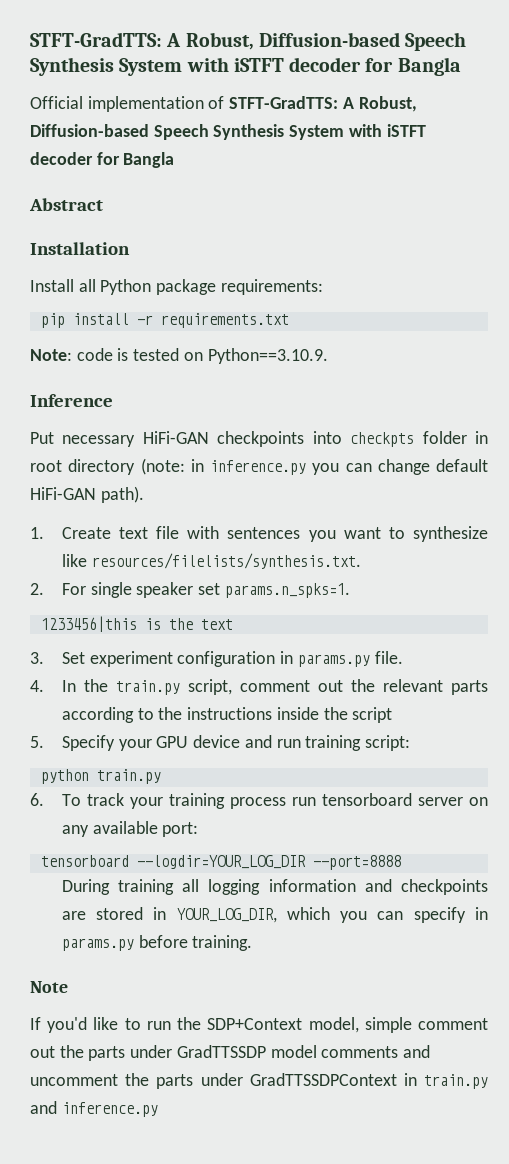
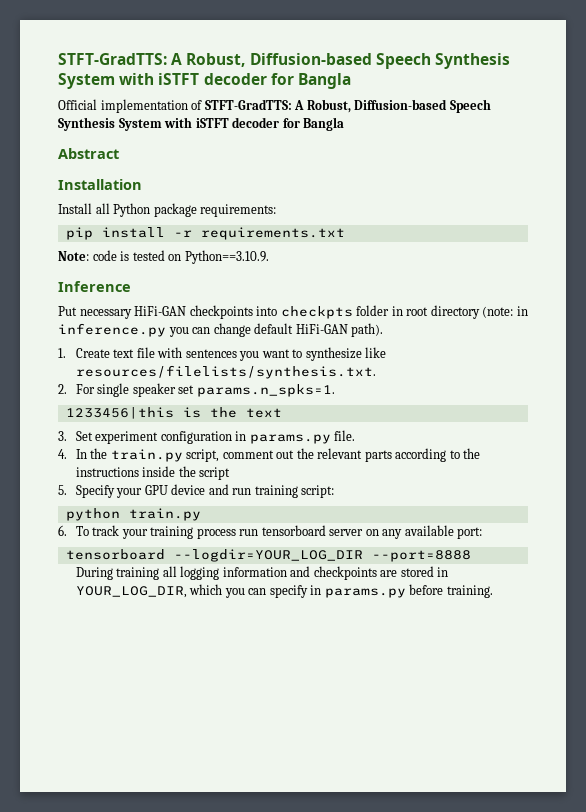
[30,981,68,993] [30,1017,489,1033] [30,1045,431,1061] [30,1073,488,1089] [30,1101,158,1117] // Note // If you'd like to run the SDP+Context model, simple comment out the parts under GradTTSSDP model comments and uncomment the parts under GradTTSSDPContext in train.py and inference.py -> (493, 591) none

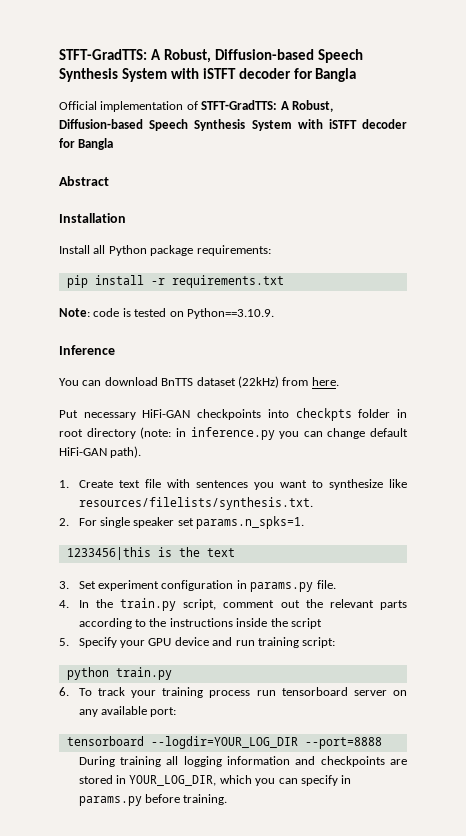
(131, 286) none -> [59,376,339,388] // You can download BnTTS dataset (22kHz) from here.

